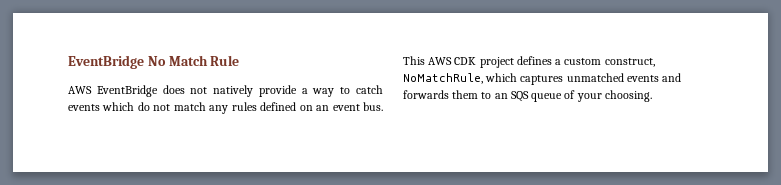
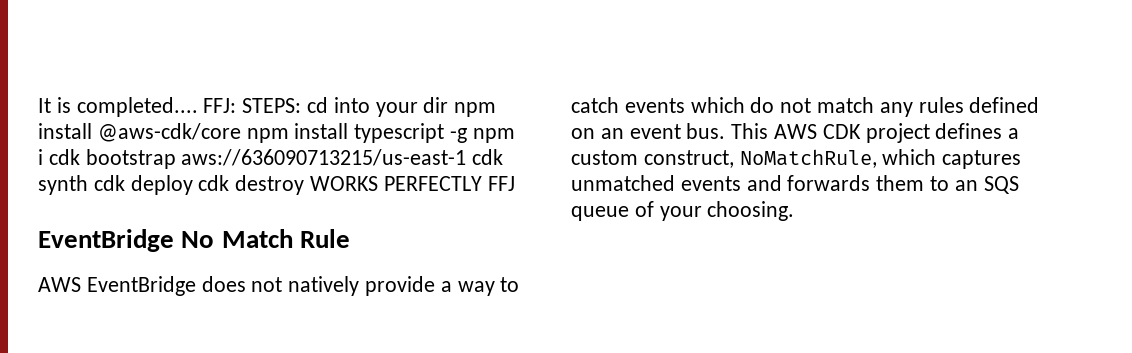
(68, 62) none -> [38,97,497,117] [38,123,515,143] [38,149,504,169] [38,175,515,195] It is completed.... FFJ: STEPS: cd into your dir npm install @aws-cdk/core npm install typescript -g npm i cdk bootstrap aws://636090713215/us-east-1 cdk synth cdk deploy cdk destroy WORKS PERFECTLY FFJ //

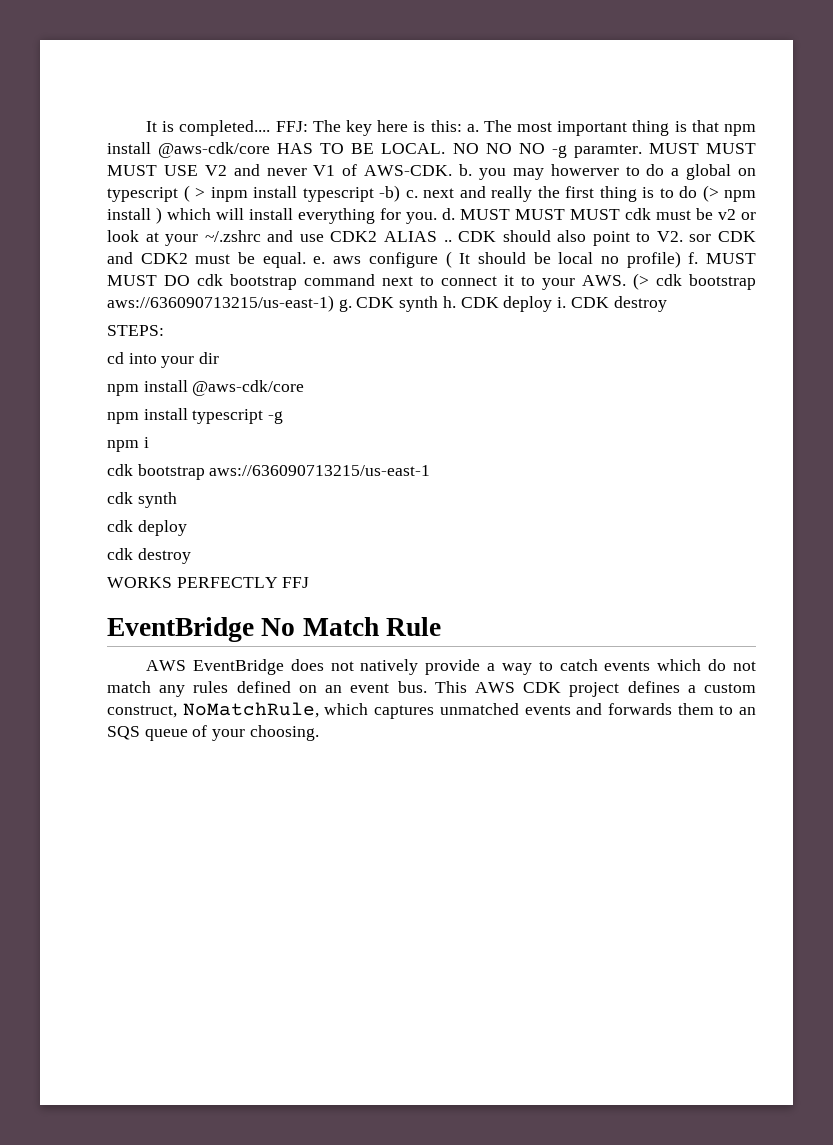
(237, 105) none -> [312,120,756,136] [107,142,756,158] [107,164,756,180] [107,185,756,202] [107,207,756,224] [107,230,756,246] [107,251,756,268] [107,273,756,290] [107,295,667,312] The key here is this: a. The most important thing is that npm install @aws-cdk/core HAS TO BE LOCAL. NO NO NO -g paramter. MUST MUST MUST USE V2 and never V1 of AWS-CDK. b. you may howerver to do a global on typescript ( > inpm install typescript -b) c. next and really the first thing is to do (> npm install ) which will install everything for you. d. MUST MUST MUST cdk must be v2 or look at your ~/.zshrc and use CDK2 ALIAS .. CDK should also point to V2. sor CDK and CDK2 must be equal. e. aws configure ( It should be local no profile) f. MUST MUST DO cdk bootstrap command next to connect it to your AWS. (> cdk bootstrap aws://636090713215/us-east-1) g. CDK synth h. CDK deploy i. CDK destroy //
(302, 105) none -> (164, 330) //
[454,102,497,117] [38,123,241,142] npm install @aws-cdk/core -> [107,380,305,396] // npm install @aws-cdk/core //
(468, 135) none -> (284, 417) //
(43, 157) none -> (149, 442) //
(467, 157) none -> (431, 470) //
(88, 185) none -> (177, 500) //
(193, 185) none -> (187, 528) //
(305, 185) none -> (191, 556) //

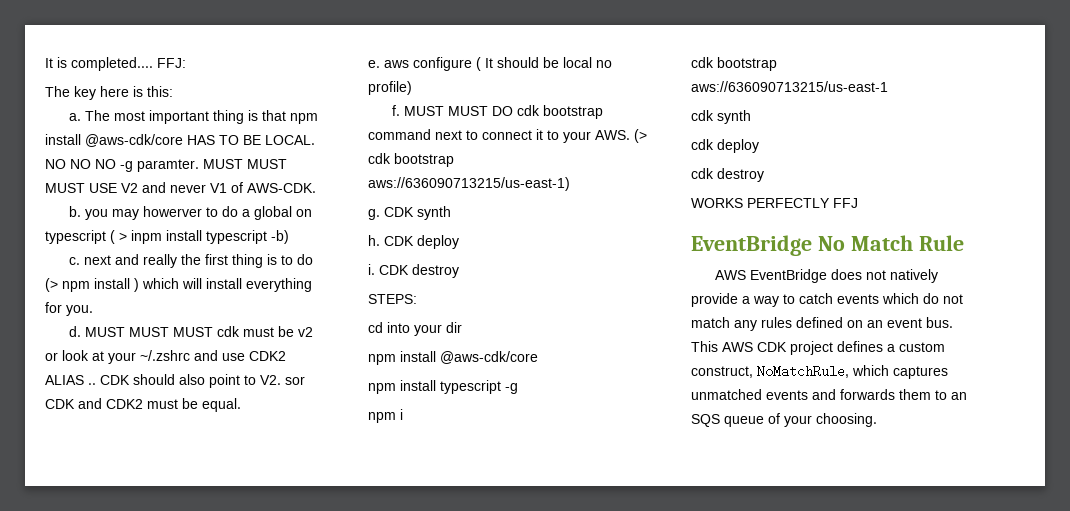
(308, 126) none -> (186, 63) //
(462, 126) none -> (173, 91) //
(453, 170) none -> (316, 188) //
(400, 193) none -> (289, 237) //
(437, 218) none -> (93, 310) //
(306, 260) none -> (241, 405) //
(681, 259) none -> (412, 88) //
(334, 303) none -> (570, 184) //
(439, 304) none -> (451, 213) //
(553, 304) none -> (459, 242) //

